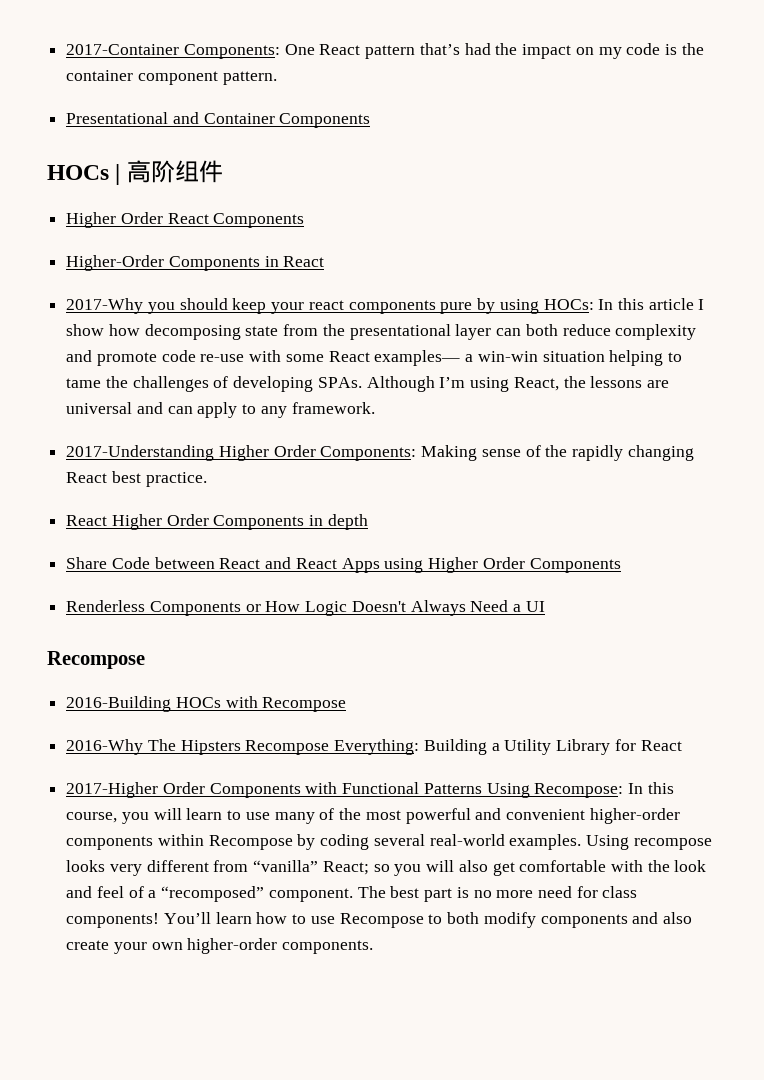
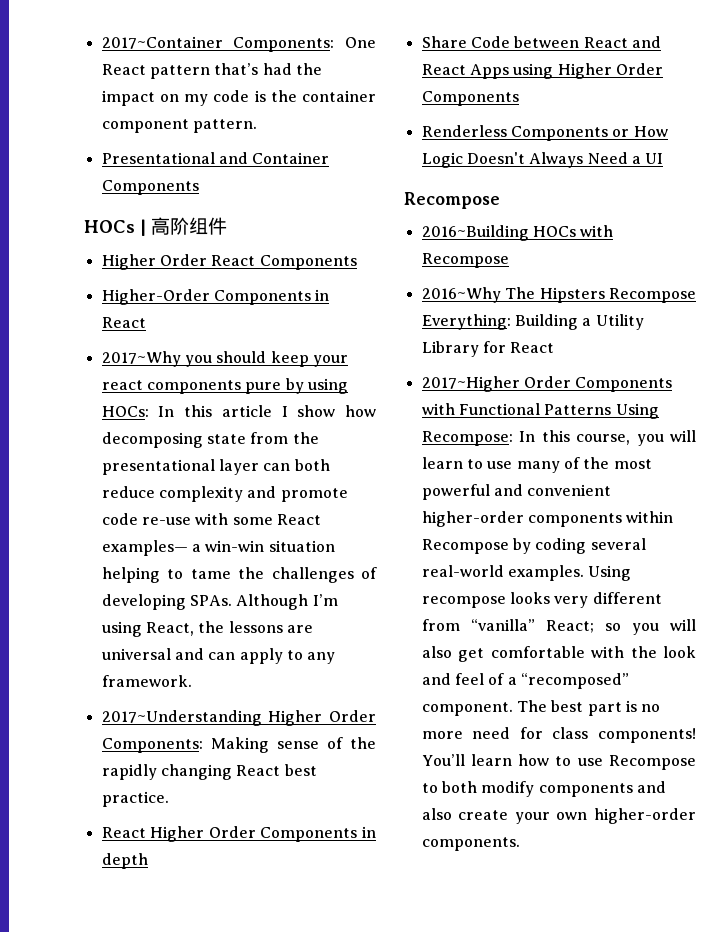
[66,44,180,55] 2017-Container -> [101,36,223,49] 2017~Container
[66,298,144,314] 2017-Why -> [101,351,181,367] 2017~Why
[66,445,215,461] 2017-Understanding -> [101,710,262,726] 2017~Understanding
[66,696,172,712] 2016-Building -> [421,225,529,241] 2016~Building
[66,739,144,755] 2016-Why -> [421,287,501,303] 2016~Why
[66,782,159,798] 2017-Higher -> [421,376,520,392] 2017~Higher

